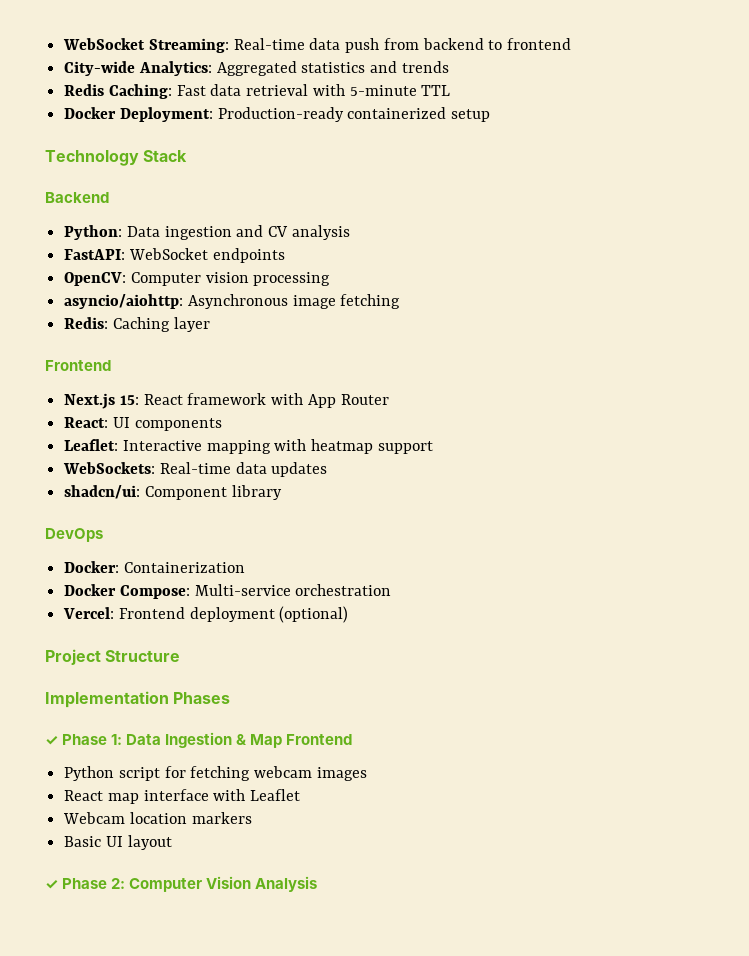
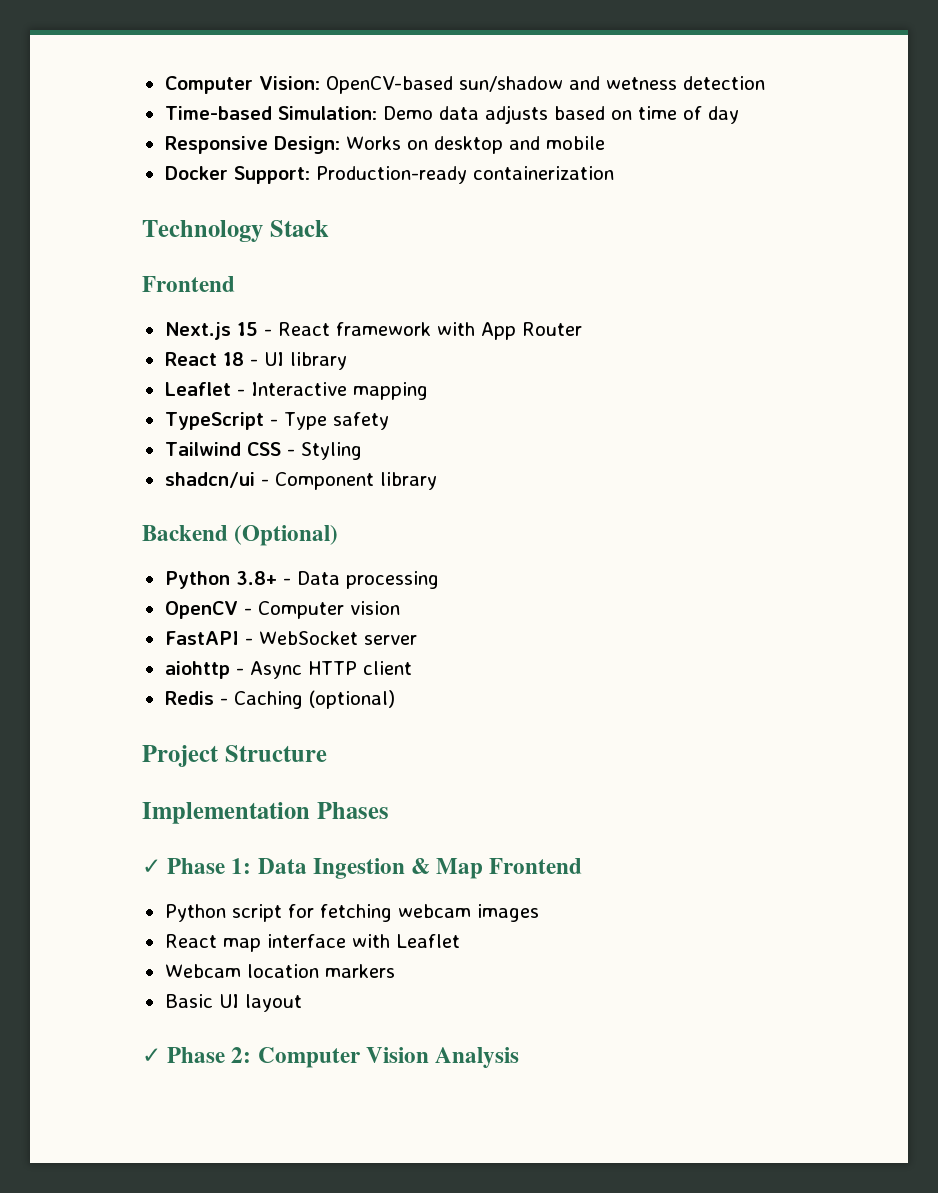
[63,38,572,53] [64,61,449,76] [64,84,451,99] [64,107,491,122] [45,150,188,166] [45,192,109,203] [64,225,350,240] [64,248,285,263] [64,272,331,286] [64,294,401,309] [64,317,210,332] WebSocket Streaming: Real-time data push from backend to frontend // City-wide Analytics: Aggregated statistics and trends // Redis Caching: Fast data retrieval with 5-minute TTL // Docker Deployment: Production-ready containerized setup // Technology Stack // Backend // Python: Data ingestion and CV analysis // FastAPI: WebSocket endpoints // OpenCV: Computer vision processing // asyncio/aiohttp: Asynchronous image fetching // Redis: Caching layer -> [164,76,765,94] [164,105,739,124] [164,136,605,154] [164,166,614,184] [142,220,329,242] Computer Vision: OpenCV-based sun/shadow and wetness detection // Time-based Simulation: Demo data adjusts based on time of day // Responsive Design: Works on desktop and mobile // Docker Support: Production-ready containerization // Technology Stack
[119,395,139,405] 15: -> [236,322,272,336] 15 -
[64,417,222,431] [64,439,433,454] [63,462,328,477] [64,485,282,500] [45,528,103,542] [64,561,245,573] [64,584,392,599] [63,607,275,622] React: UI components // Leaflet: Interactive mapping with heatmap support // WebSockets: Real-time data updates // shadcn/ui: Component library // DevOps // Docker: Containerization // Docker Compose: Multi-service orchestration // Vercel: Frontend deployment -> [164,352,347,370] [164,382,428,400] [164,412,389,430] [164,442,362,460] [164,472,437,490] [142,525,339,546] [164,571,439,589] [164,601,400,619] [164,631,417,645] [164,661,412,679] [164,691,303,709] React 18 - UI library // Leaflet - Interactive mapping // TypeScript - Type safety // Tailwind CSS - Styling // shadcn/ui - Component library // Backend (Optional) // Python 3.8+ - Data processing // OpenCV - Computer vision // FastAPI - WebSocket server // aiohttp - Async HTTP client // Redis - Caching

